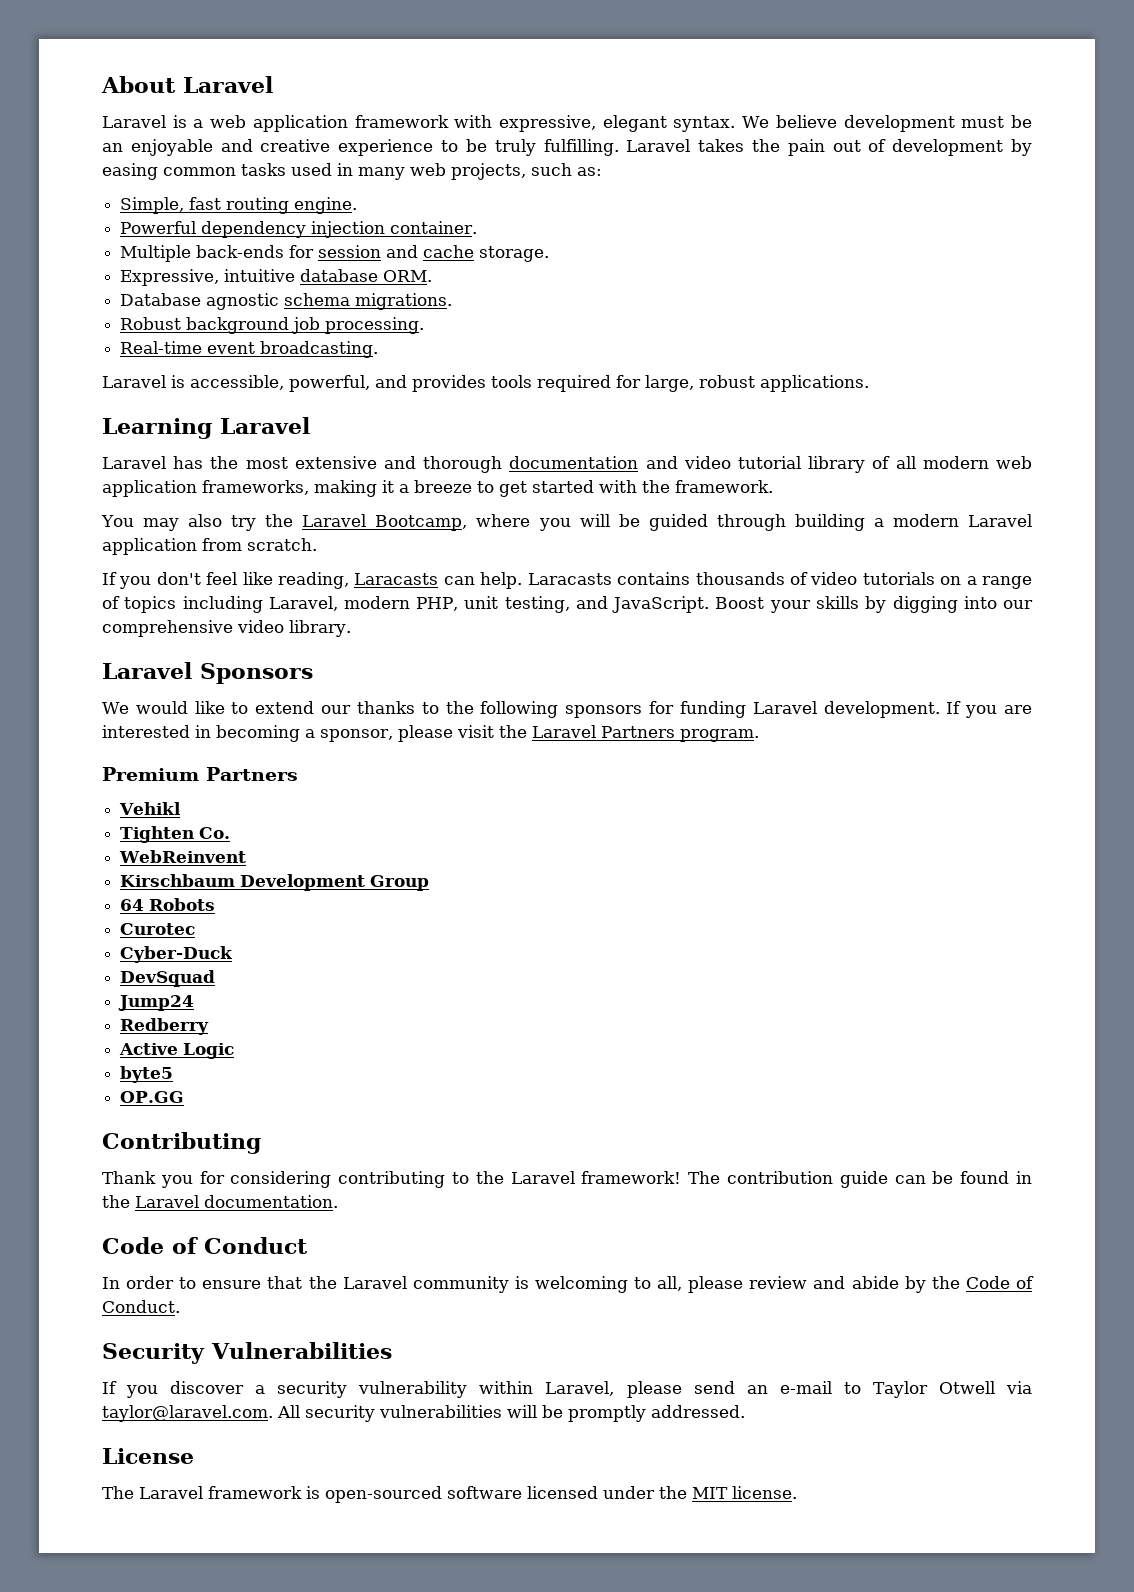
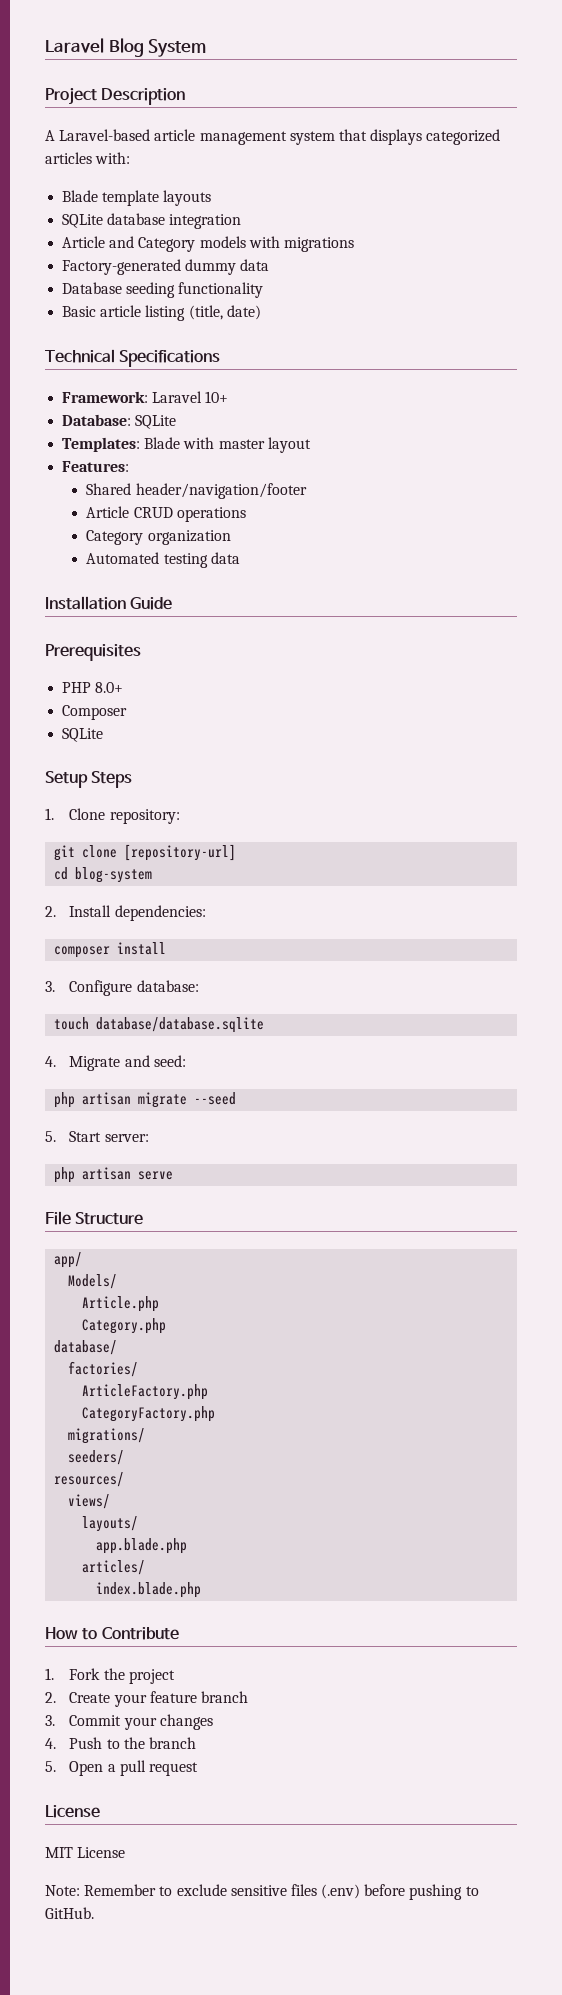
[101,76,273,93] [102,115,1033,132] [102,139,1032,156] [102,163,602,180] [120,197,358,214] [120,221,478,238] [120,245,550,262] [120,269,433,286] [120,293,453,310] [120,317,425,334] [120,341,379,358] [102,375,869,392] [102,417,310,439] [102,456,1033,473] [102,480,773,497] [101,514,1032,531] [102,538,317,555] [102,572,1032,589] [102,596,1033,613] [102,620,351,637] [102,662,313,684] [102,701,1032,718] [102,725,759,742] [102,767,298,781] [119,802,182,815] [120,826,231,843] [119,850,247,863] [120,874,430,891] [120,898,216,911] [120,923,196,935] [120,946,234,963] [120,970,216,987] [118,995,195,1011] [120,1018,210,1035] [119,1043,235,1059] [120,1066,174,1083] [120,1091,185,1103] [102,1132,261,1154] [102,1171,1032,1188] [102,1195,338,1208] [102,1237,308,1254] [102,1276,1034,1293] [102,1300,180,1313] [102,1342,392,1364] [102,1381,1033,1398] [102,1405,745,1422] [102,1448,194,1464] [102,1486,797,1503] About Laravel // Laravel is a web application framework with expressive, elegant syntax. We believe development must be an enjoyable and creative experience to be truly fulfilling. Laravel takes the pain out of development by easing common tasks used in many web projects, such as: // Simple, fast routing engine. // Powerful dependency injection container. // Multiple back-ends for session and cache storage. // Expressive, intuitive database ORM. // Database agnostic schema migrations. // Robust background job processing. // Real-time event broadcasting. // Laravel is accessible, powerful, and provides tools required for large, robust applications. // Learning Laravel // Laravel has the most extensive and thorough documentation and video tutorial library of all modern web application frameworks, making it a breeze to get started with the framework. // You may also try the Laravel Bootcamp, where you will be guided through building a modern Laravel application from scratch. // If you don't feel like reading, Laracasts can help. Laracasts contains thousands of video tutorials on a range of topics including Laravel, modern PHP, unit testing, and JavaScript. Boost your skills by digging into our comprehensive video library. // Laravel Sponsors // We would like to extend our thanks to the following sponsors for funding Laravel development. If you are interested in becoming a sponsor, please visit the Laravel Partners program. // Premium Partners // Vehikl // Tighten Co. // WebReinvent // Kirschbaum Development Group // 64 Robots // Curotec // Cyber-Duck // DevSquad // Jump24 // Redberry // Active Logic // byte5 // OP.GG // Contributing // Thank you for considering contributing to the Laravel framework! The contribution guide can be found in the Laravel documentation. // Code of Conduct // In order to ensure that the Laravel community is welcoming to all, please review and abide by the Code of Conduct. // Security Vulnerabilities // If you discover a security vulnerability within Laravel, please send an e-mail to Taylor Otwell via taylor@laravel.com. All security vulnerabilities will be promptly addressed. // License // The Laravel framework is open-sourced software licensed under the MIT license. -> [45,38,207,57] [45,87,186,105] [45,129,501,145] [45,152,131,164] [62,190,212,206] [62,213,242,229] [62,236,354,252] [62,259,270,275] [62,282,264,298] [62,305,261,321] [45,349,221,367] [62,391,229,403] [62,414,177,429] [62,437,311,453] [62,461,130,472] [86,483,307,499] [86,506,246,522] [86,530,231,545] [86,552,240,568] [45,596,173,610] [45,644,141,661] [62,682,124,693] [62,705,128,720] [62,728,104,742] [45,771,133,788] [45,808,180,824] [54,844,237,861] [54,867,153,883] [45,905,206,921] [54,942,167,958] [45,980,199,996] [54,1017,265,1033] [45,1055,186,1071] [54,1092,237,1108] [45,1131,149,1142] [54,1167,174,1183] [45,1211,144,1225] [54,1252,83,1268] [68,1274,118,1289] [82,1296,160,1312] [82,1318,167,1334] [54,1340,118,1355] [68,1361,139,1377] [82,1384,209,1400] [82,1406,216,1422] [68,1428,146,1444] [68,1450,125,1465] [54,1472,125,1487] [68,1494,111,1509] [82,1516,139,1532] [96,1538,188,1554] [82,1560,146,1575] [96,1582,202,1598] [45,1627,179,1640] [45,1668,175,1684] [45,1691,248,1707] [45,1714,213,1730] [45,1737,196,1749] [45,1760,198,1776] [45,1805,100,1818] [45,1847,126,1858] [45,1884,479,1900] [45,1907,94,1919] Laravel Blog System // Project Description // A Laravel-based article management system that displays categorized articles with: // Blade template layouts // SQLite database integration // Article and Category models with migrations // Factory-generated dummy data // Database seeding functionality // Basic article listing (title, date) // Technical Specifications // Framework: Laravel 10+ // Database: SQLite // Templates: Blade with master layout // Features: // Shared header/navigation/footer // Article CRUD operations // Category organization // Automated testing data // Installation Guide // Prerequisites // PHP 8.0+ // Composer // SQLite // Setup Steps // 1. Clone repository: // git clone [repository-url] // cd blog-system // 2. Install dependencies: // composer install // 3. Configure database: // touch database/database.sqlite // 4. Migrate and seed: // php artisan migrate --seed // 5. Start server: // php artisan serve // File Structure // app/ // Models/ // Article.php // Category.php // database/ // factories/ // ArticleFactory.php // CategoryFactory.php // migrations/ // seeders/ // resources/ // views/ // layouts/ // app.blade.php // articles/ // index.blade.php // How to Contribute // 1. Fork the project // 2. Create your feature branch // 3. Commit your changes // 4. Push to the branch // 5. Open a pull request // License // MIT License // Note: Remember to exclude sensitive files (.env) before pushing to GitHub.

